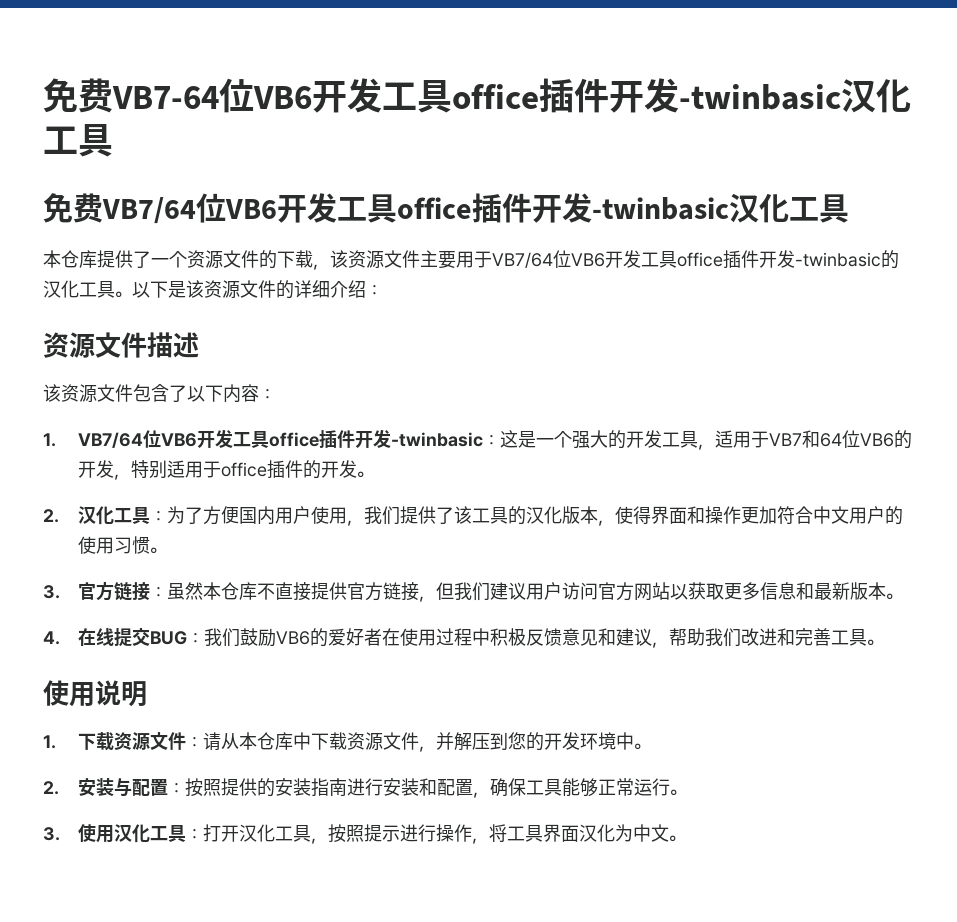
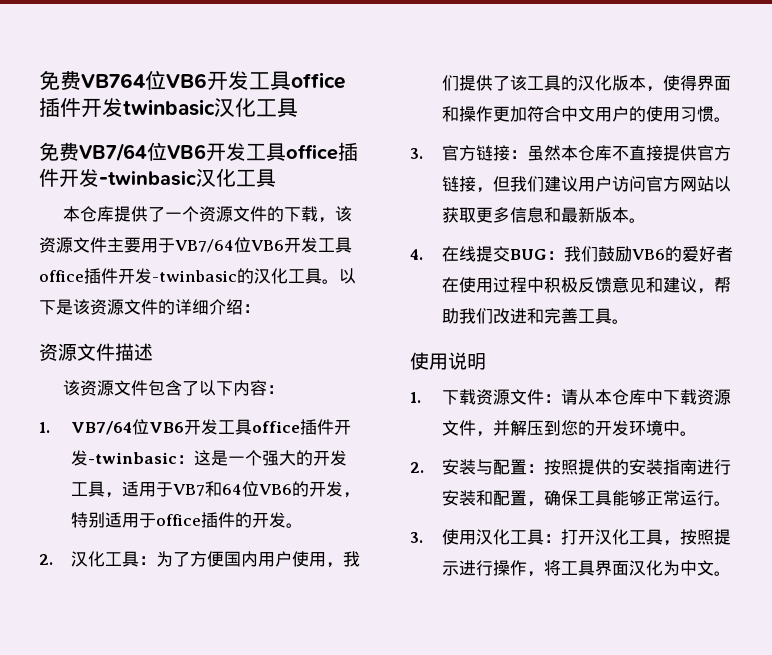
[43,78,841,113] 免费VB7-64位VB6开发工具office插件开发-twinbasic -> [39,70,345,91] [39,98,215,118] 免费VB764位VB6开发工具office插件开发twinbasic

